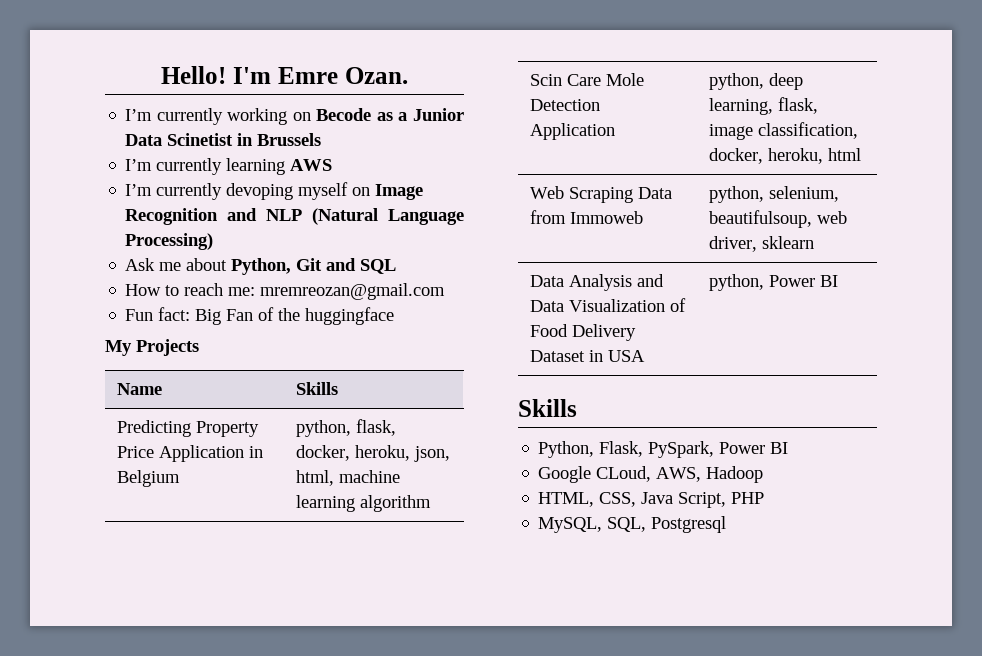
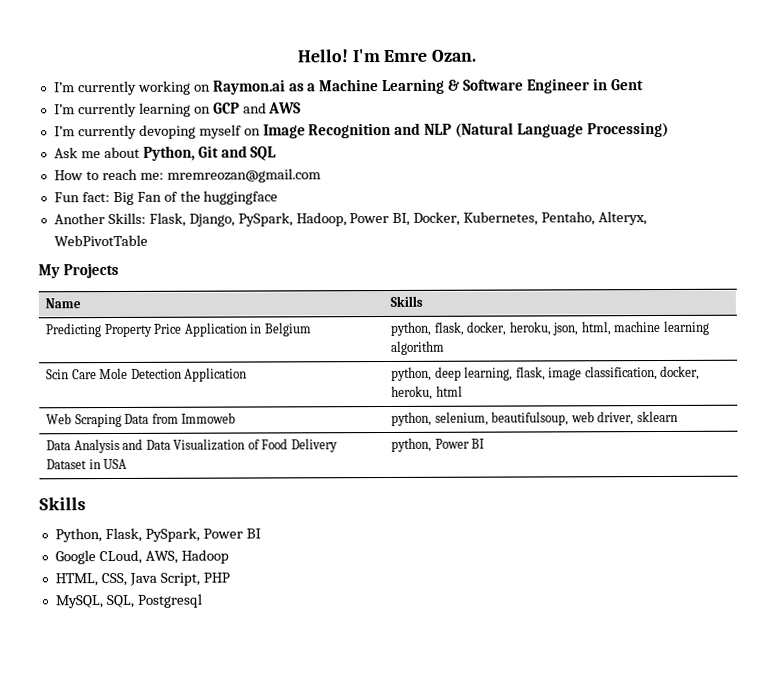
[316,108,372,121] Becode -> [212,79,286,95] Raymon.ai
[412,108,464,121] [125,133,322,146] Junior Data Scinetist in Brussels -> [319,78,644,95] Machine Learning & Software Engineer in Gent
(286, 166) none -> [193,102,267,114] on GCP and
(395, 316) none -> [53,211,648,227] [53,234,148,247] // Another Skills: Flask, Django, PySpark, Hadoop, Power BI, Docker, Kubernetes, Pentaho, Alteryx, WebPivotTable

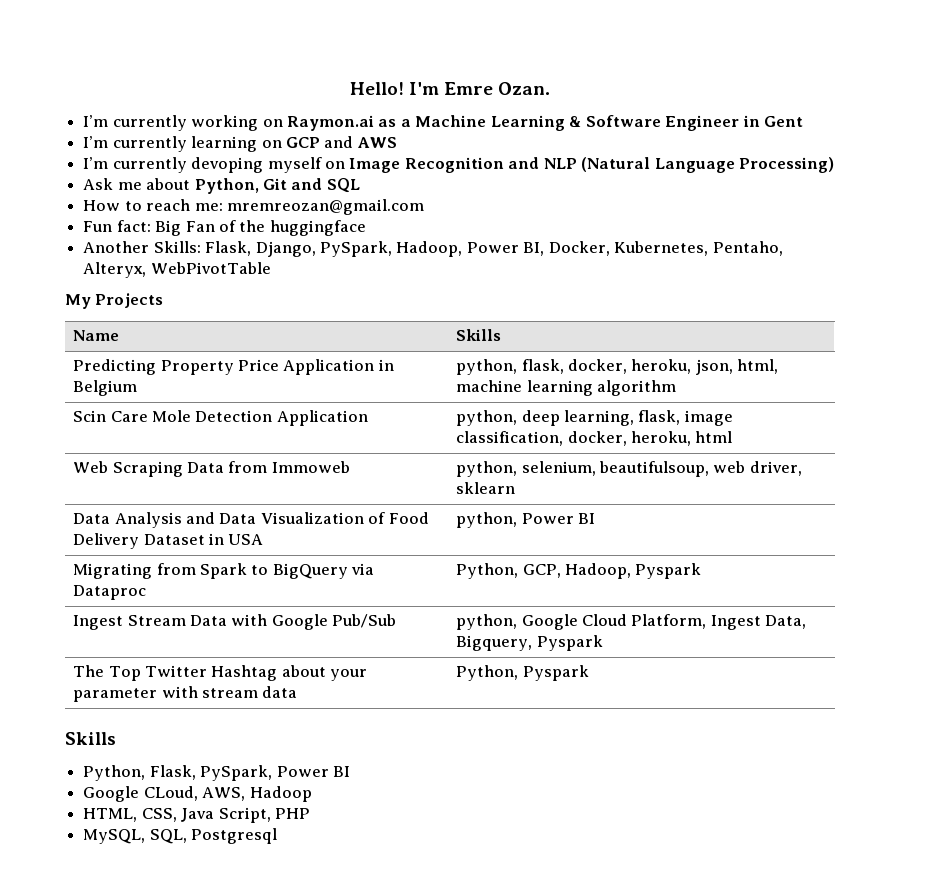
(486, 443) none -> [73,563,375,579] [73,585,147,600] [456,563,702,579] [73,614,397,630] [456,614,807,630] [456,635,603,651] [73,665,368,681] [73,686,298,702] [456,665,589,681] // Migrating from Spark to BigQuery via Dataproc | Python, GCP, Hadoop, Pyspark // Ingest Stream Data with Google Pub/Sub | python, Google Cloud Platform, Ingest Data, Bigquery, Pyspark // The Top Twitter Hashtag about your parameter with stream data | Python, Pyspark

